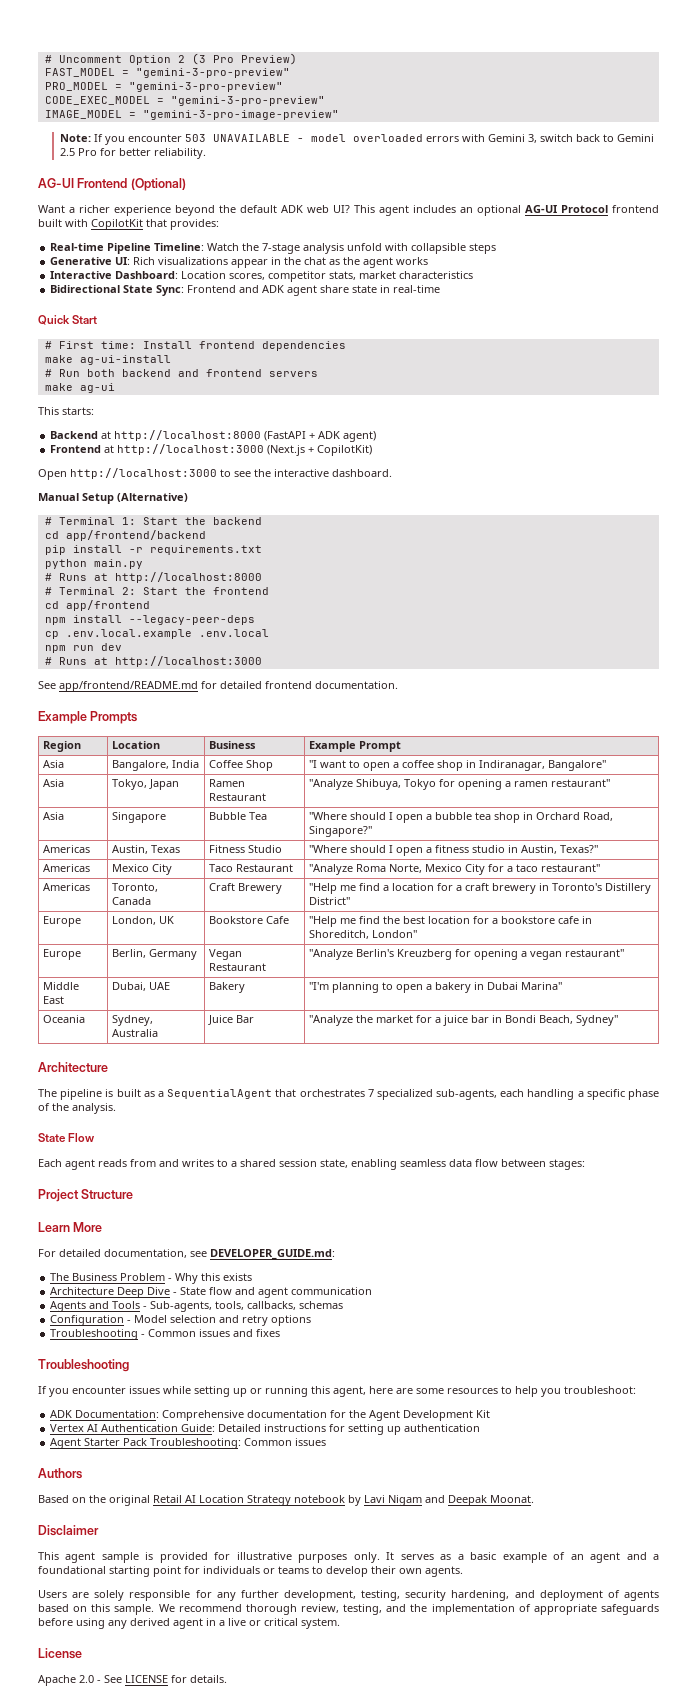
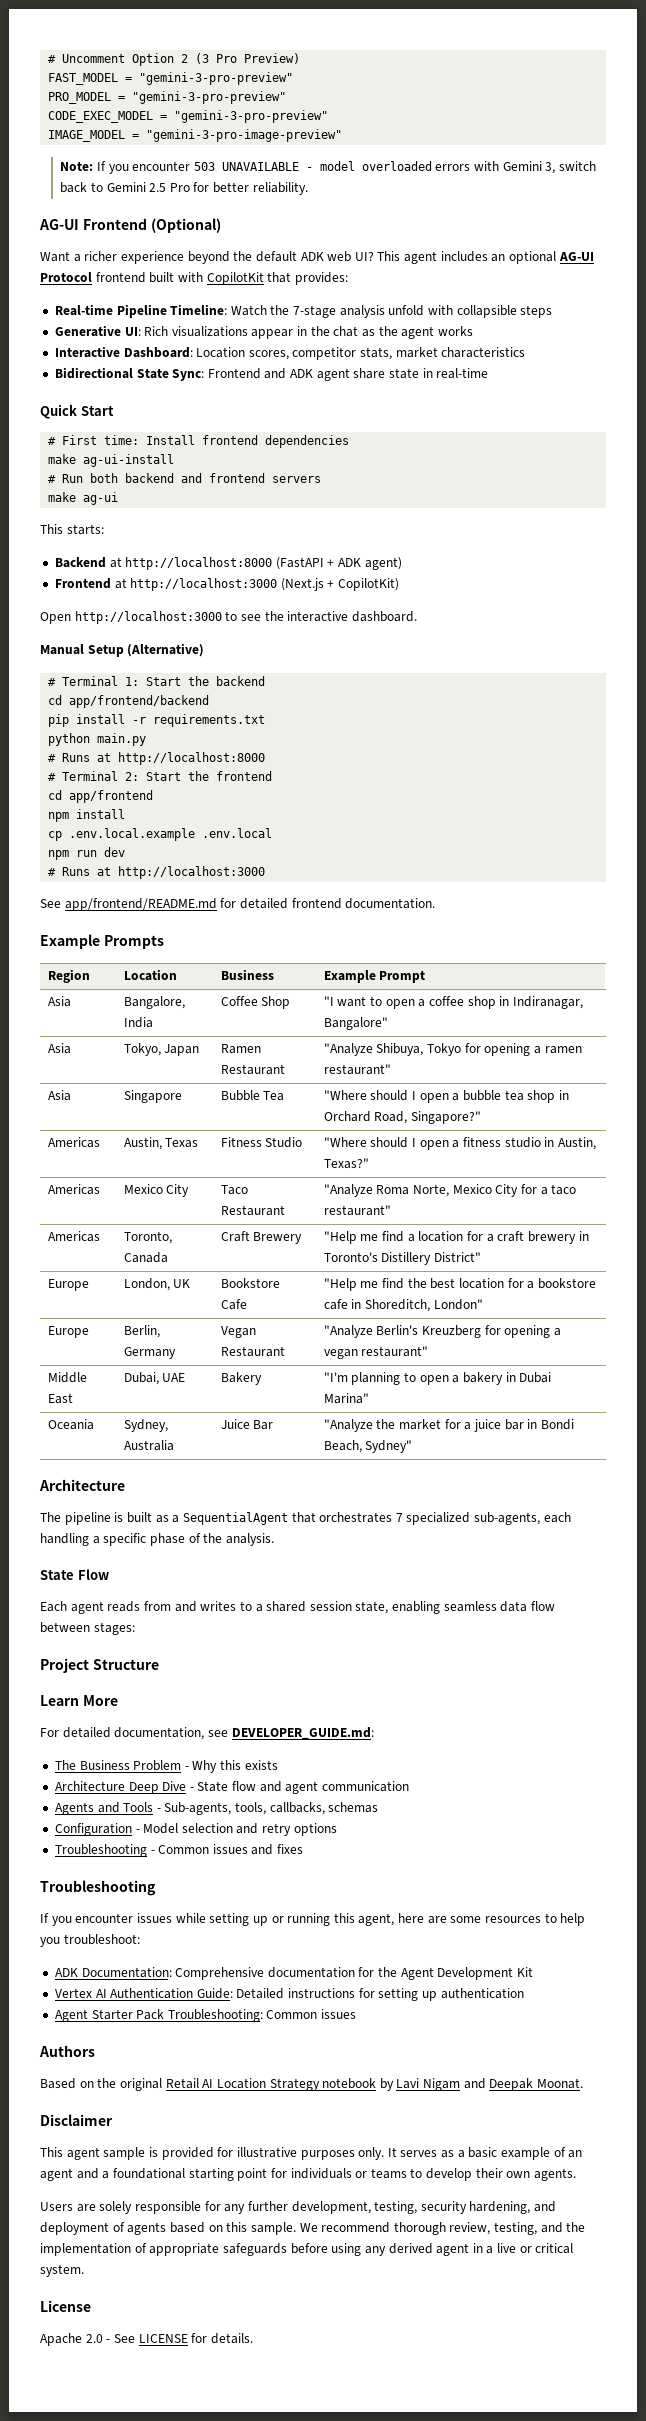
[128,615,255,625] --legacy-peer-deps -> (126, 814) none

